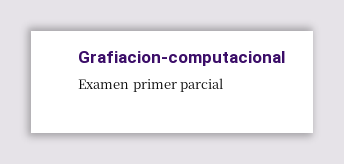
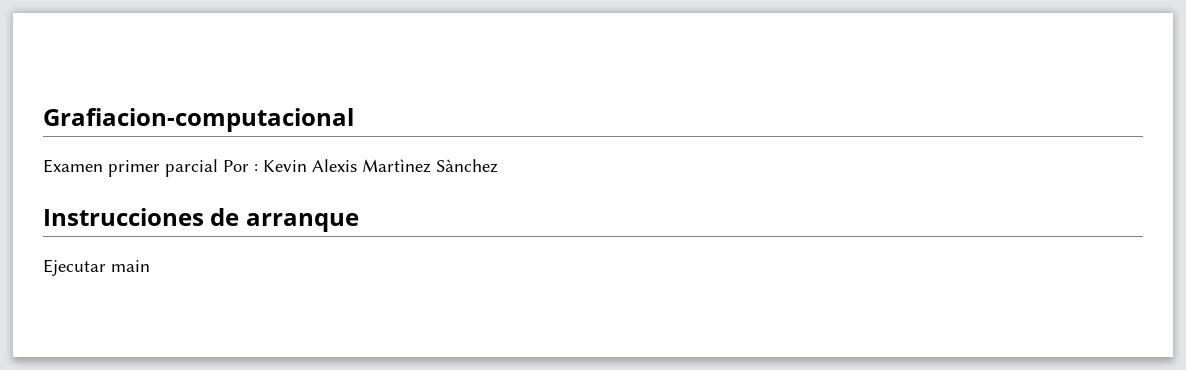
(224, 85) none -> [223,159,498,173] [43,208,359,232] [43,259,150,276] Por : Kevin Alexis Martìnez Sànchez // Instrucciones de arranque // Ejecutar main

